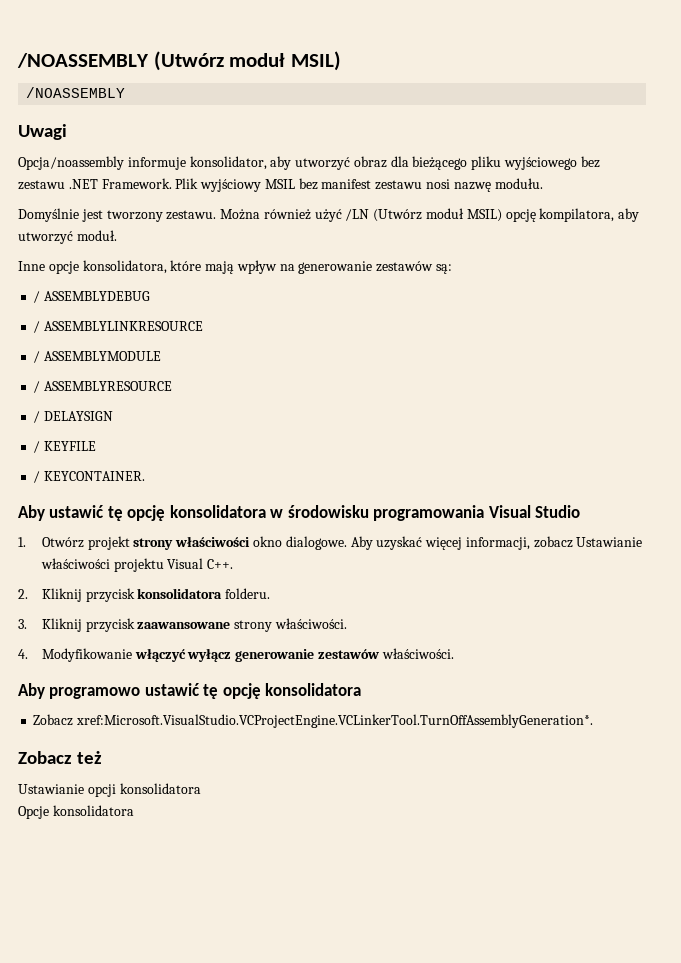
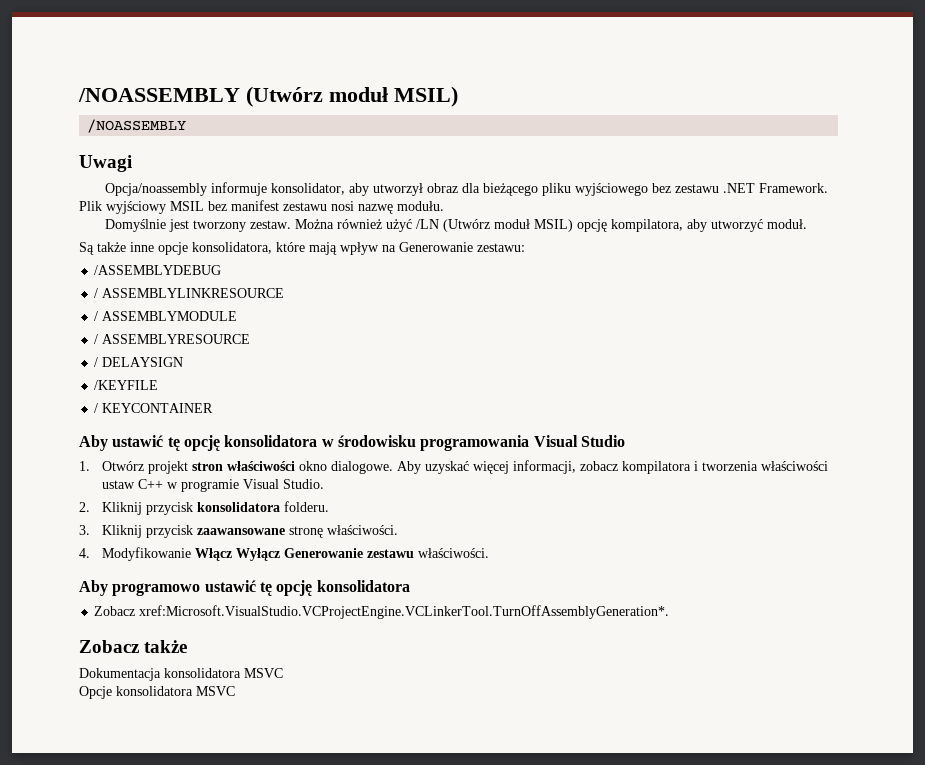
[295,157,351,170] utworzyć -> [372,183,423,196] utworzył
[166,210,217,220] zestawu. -> [249,220,291,229] zestaw.
[18,261,45,271] Inne -> [79,242,154,255] Są także inne
[298,261,453,274] [33,291,151,303] generowanie zestawów są: // / ASSEMBLYDEBUG -> [399,242,525,252] [94,265,222,275] Generowanie zestawu: // /ASSEMBLYDEBUG
[33,441,97,453] [33,471,146,483] / KEYFILE // / KEYCONTAINER. -> [94,380,159,390] [94,403,214,413] /KEYFILE // / KEYCONTAINER
[133,538,174,550] strony -> [191,462,223,471] stron
[576,537,643,547] [40,558,234,572] Ustawianie właściwości projektu Visual C++. -> [621,461,828,474] [101,479,324,492] kompilatora i tworzenia właściwości ustaw C++ w programie Visual Studio.
[234,620,273,632] strony -> [288,526,323,538] stronę
[134,648,379,662] włączyć wyłącz generowanie zestawów -> [194,548,414,561] Włącz Wyłącz Generowanie zestawu
[76,751,102,764] [18,783,201,797] też // Ustawianie opcji konsolidatora -> [144,640,188,653] [79,668,283,681] także // Dokumentacja konsolidatora MSVC
(134, 810) none -> [196,686,235,696] MSVC

